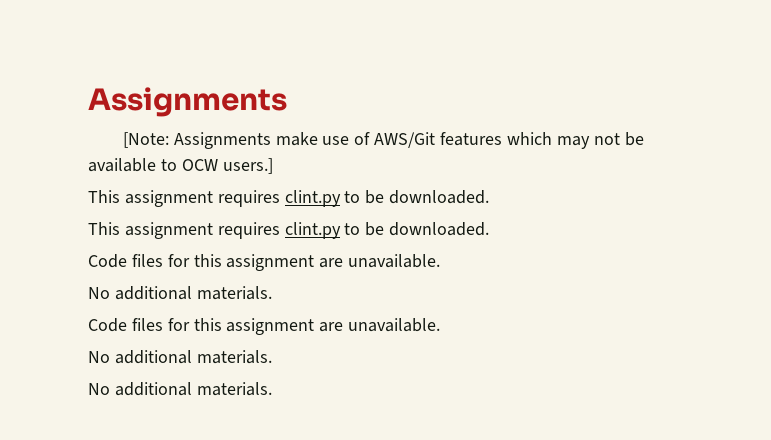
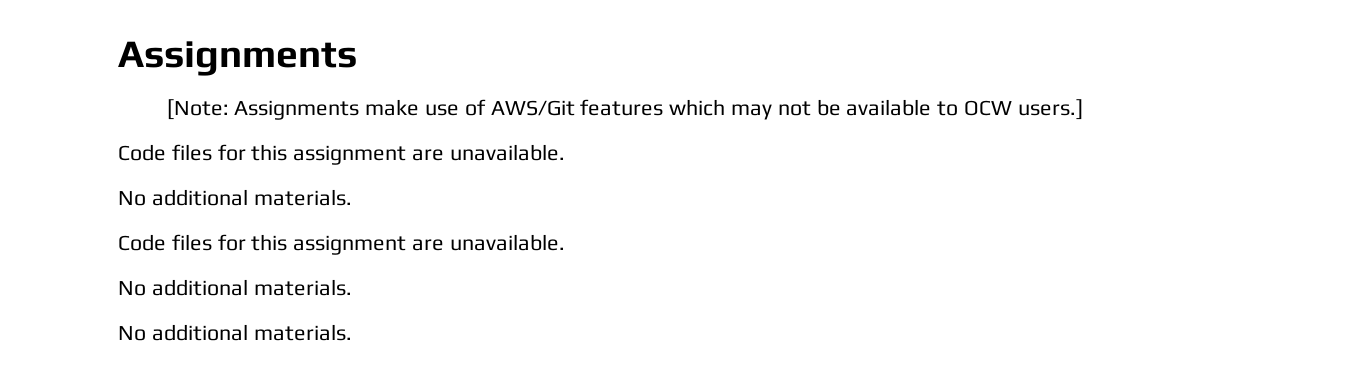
[88,190,490,207] [88,222,490,239] // This assignment requires clint.py to be downloaded. // This assignment requires clint.py to be downloaded. -> (1083, 109) none

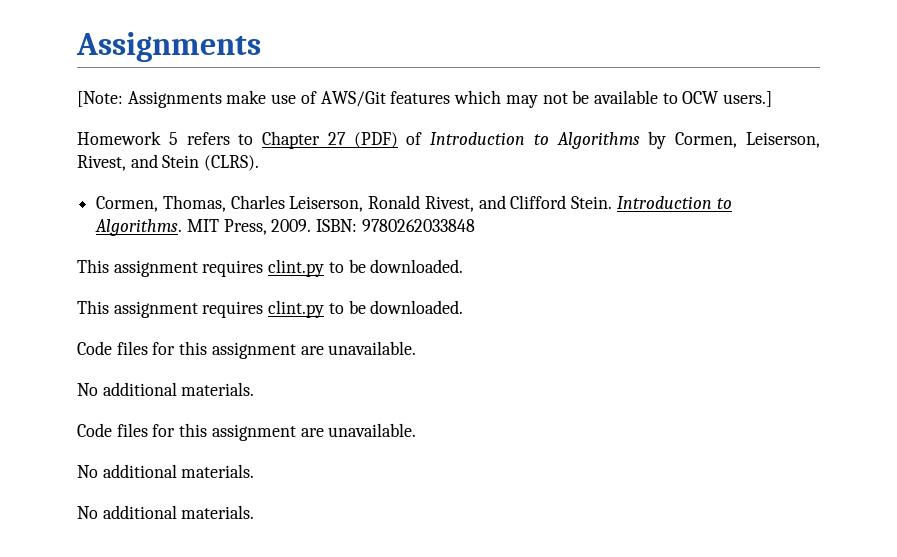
(1083, 109) none -> [77,131,820,149] [77,154,260,171] [96,195,732,212] [95,219,475,236] [77,259,464,277] [77,300,464,318] // Homework 5 refers to Chapter 27 (PDF) of Introduction to Algorithms by Cormen, Leiserson, Rivest, and Stein (CLRS). // Cormen, Thomas, Charles Leiserson, Ronald Rivest, and Clifford Stein. Introduction to Algorithms. MIT Press, 2009. ISBN: 9780262033848 // This assignment requires clint.py to be downloaded. // This assignment requires clint.py to be downloaded.

